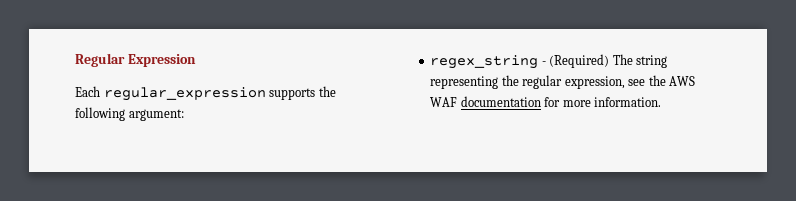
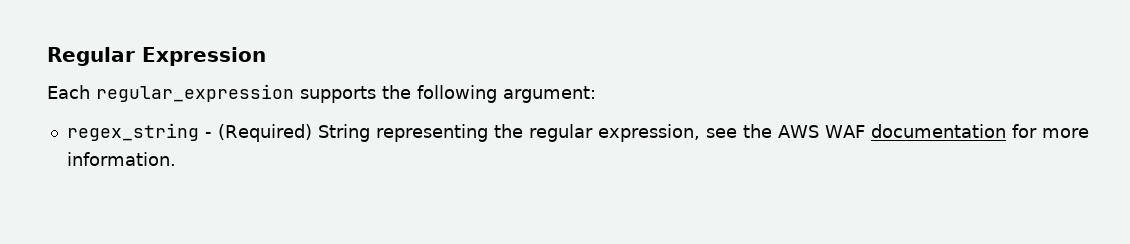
[612,54,668,68] The string -> [317,124,370,142] String

